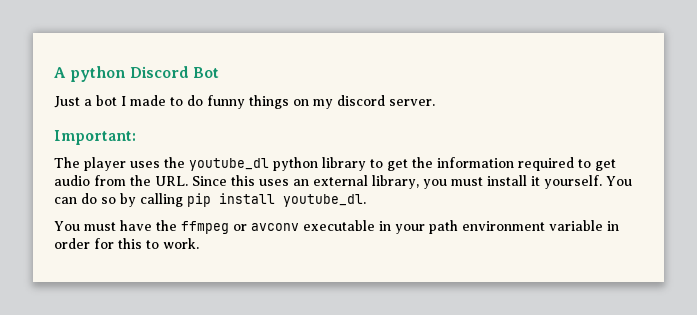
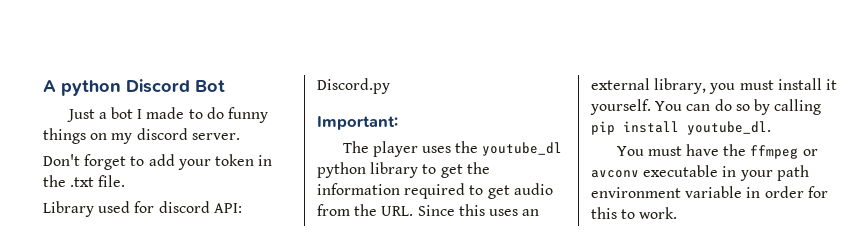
(435, 102) none -> [43,154,273,170] [43,175,126,187] [43,201,242,217] [317,78,390,94] // Don't forget to add your token in the .txt file. // Library used for discord API: Discord.py

